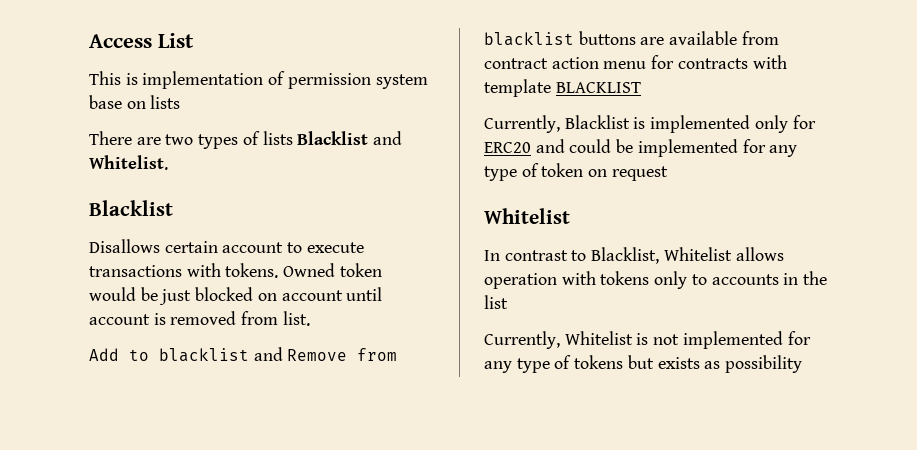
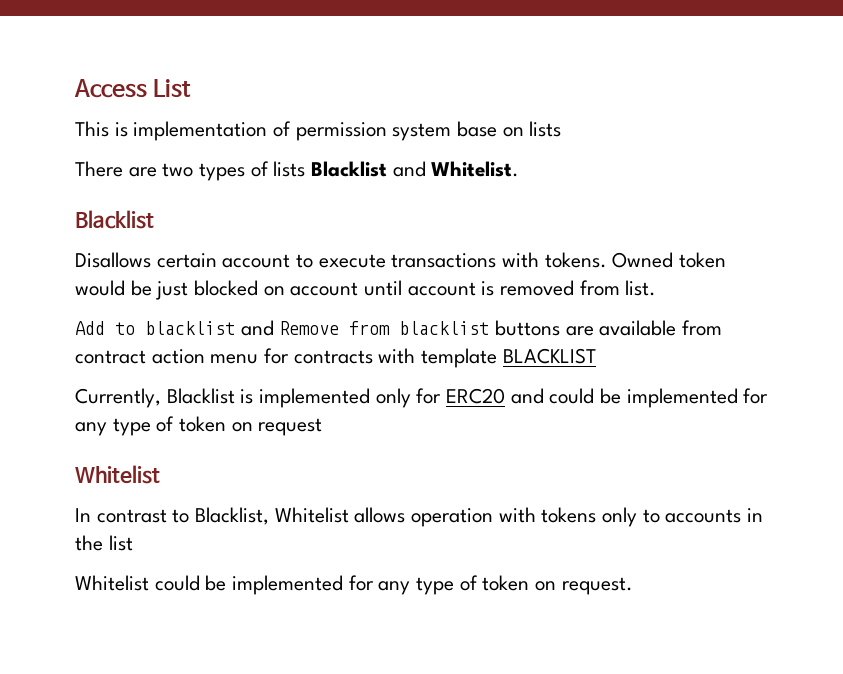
[484,331,811,349] [484,355,803,373] Currently, Whitelist is not implemented for any type of tokens but exists as possibility -> [75,575,633,595] Whitelist could be implemented for any type of token on request.

